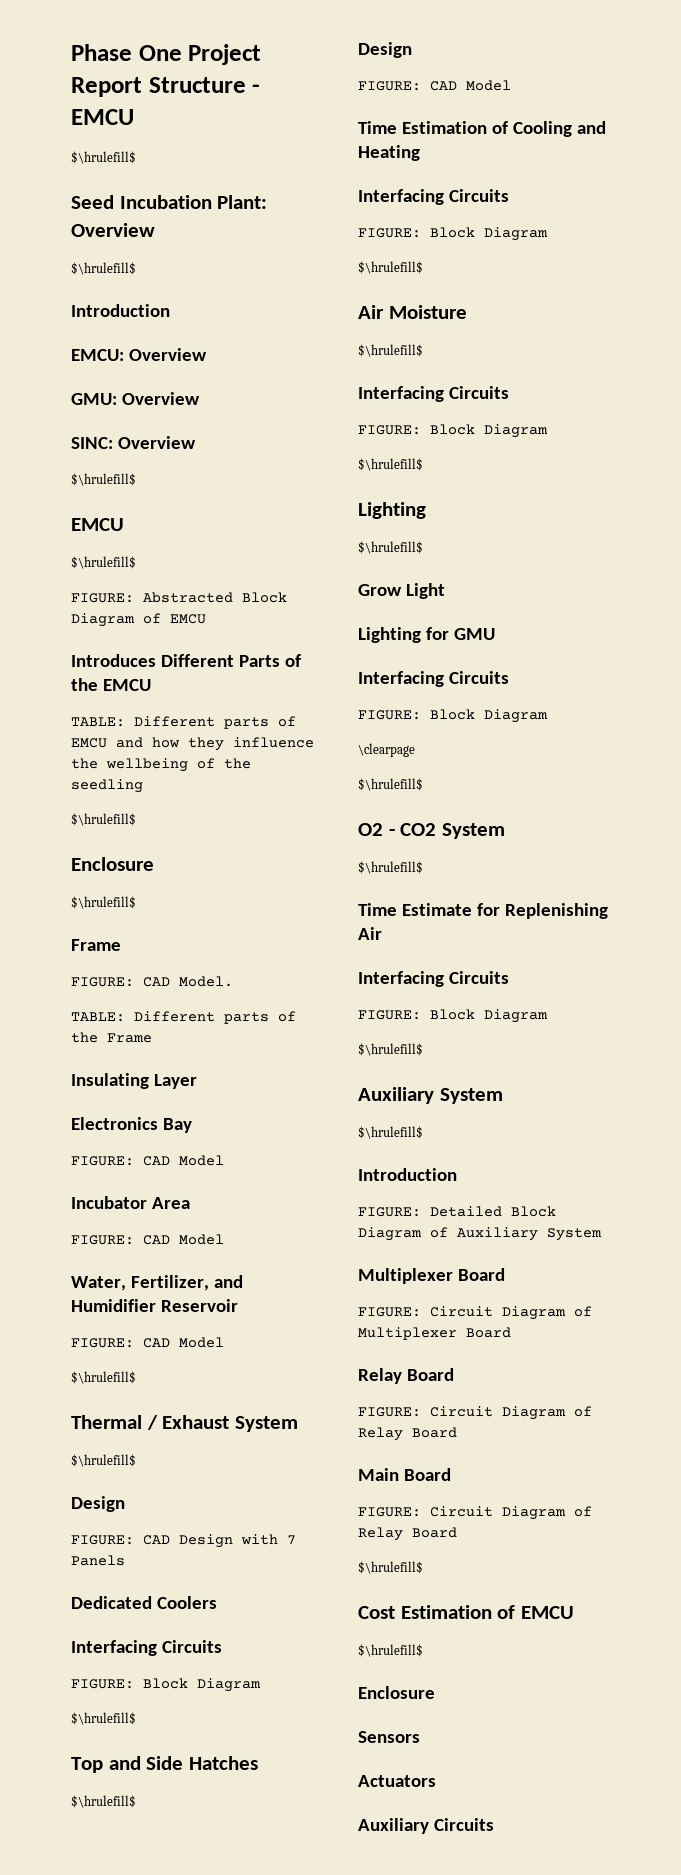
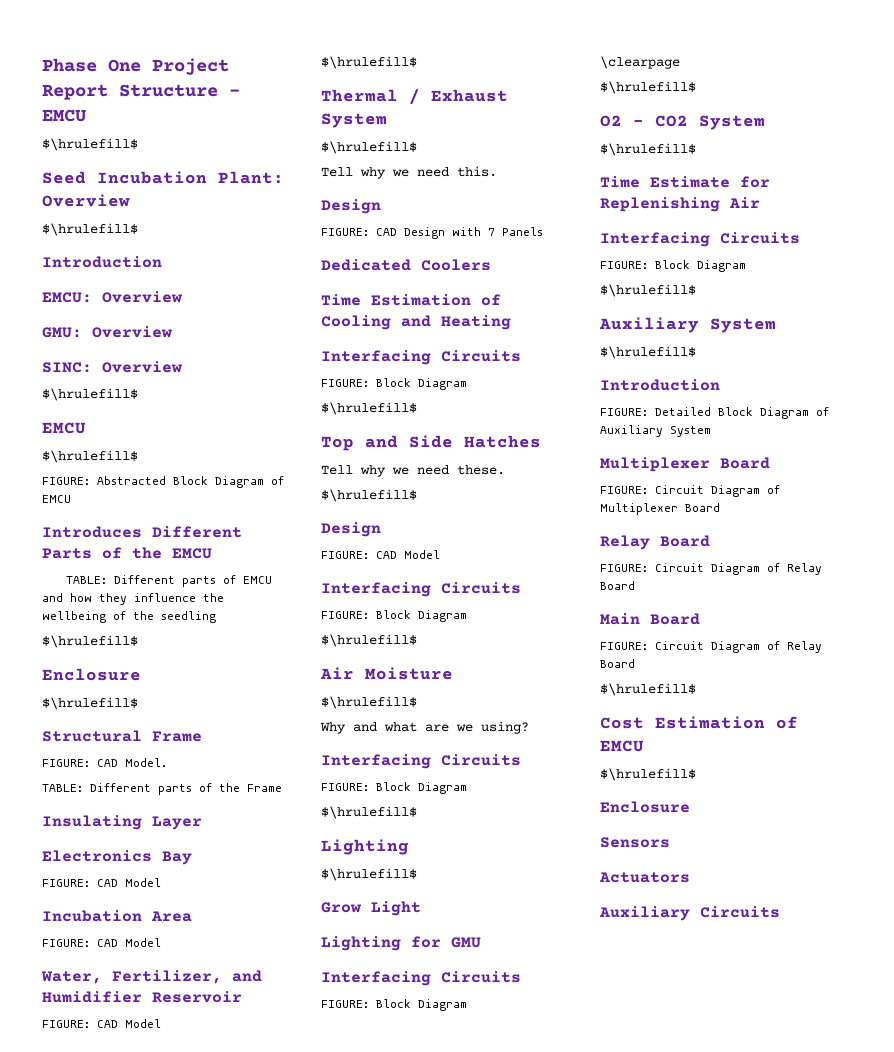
(136, 902) none -> [42,730,142,742] Structural
[71,1196,147,1209] Incubator -> [42,910,142,922] Incubation
(136, 1460) none -> [321,166,497,179] // Tell why we need this.
[71,1640,222,1656] [71,1678,261,1692] [71,1712,136,1725] [71,1756,259,1773] [71,1795,136,1808] [358,42,412,58] [358,80,511,91] // Interfacing Circuits // FIGURE: Block Diagram // $\hrulefill$ // Top and Side Hatches // $\hrulefill$ // Design // FIGURE: CAD Model -> (491, 265) none
[358,305,467,319] [358,344,423,357] Air Moisture // $\hrulefill$ -> [321,435,541,451] [321,465,505,477] [321,489,417,502] [321,522,381,537] [321,550,440,559] [321,582,521,597] [321,610,467,622] [321,634,417,647] [320,667,453,680] [321,696,417,709] [320,721,529,734] Top and Side Hatches // Tell why we need these. // $\hrulefill$ // Design // FIGURE: CAD Model // Interfacing Circuits // FIGURE: Block Diagram // $\hrulefill$ // Air Moisture // $\hrulefill$ // Why and what are we using?

